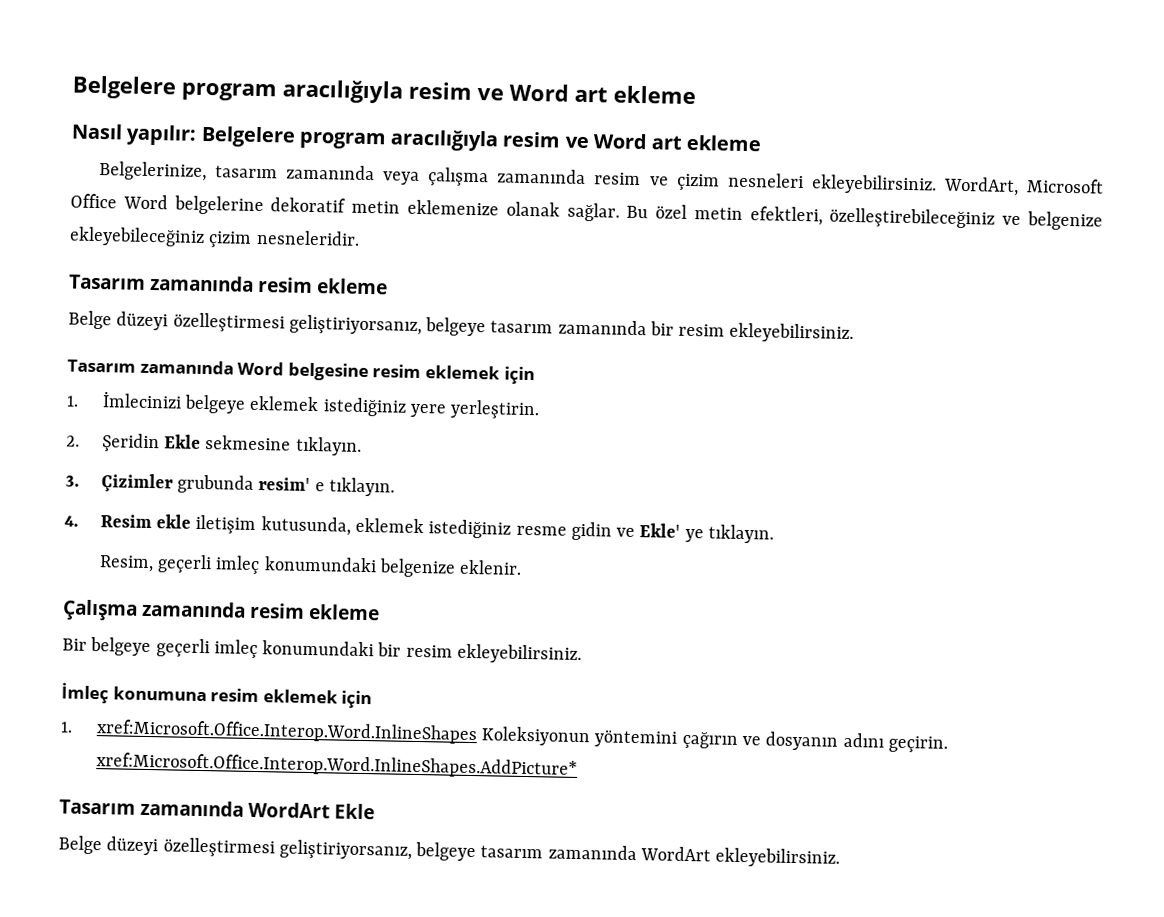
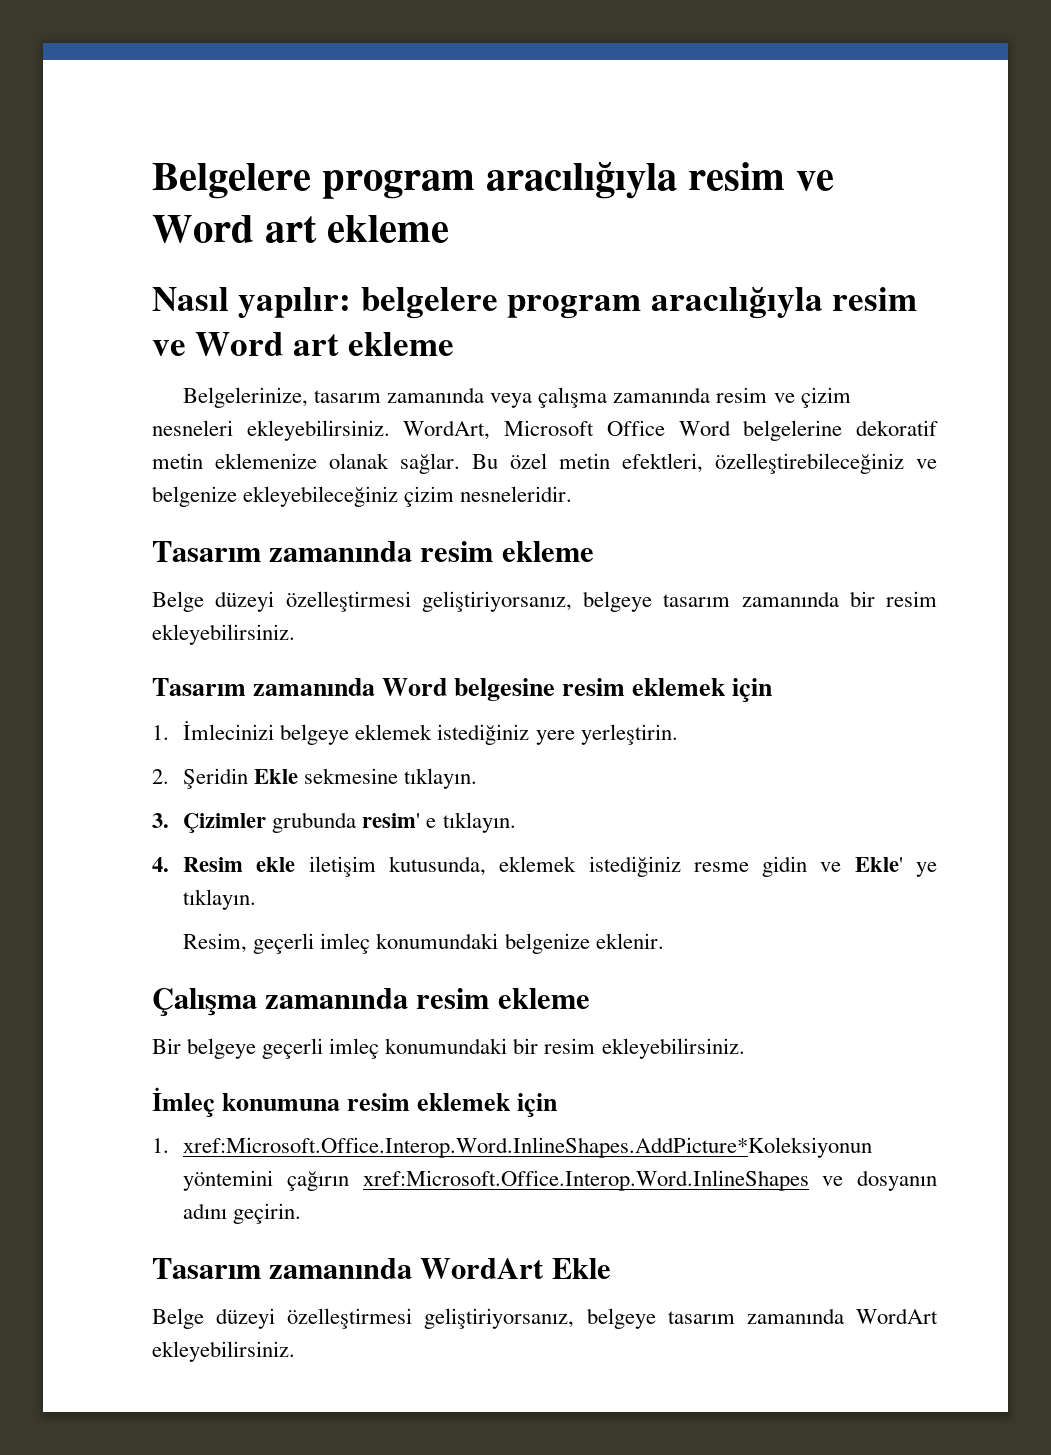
[200,125,296,148] Belgelere -> [360,287,498,319] belgelere
[95,719,592,747] xref:Microsoft.Office.Interop.Word.InlineShapes Koleksiyonun -> [183,1137,873,1158] xref:Microsoft.Office.Interop.Word.InlineShapes.AddPicture*Koleksiyonun
(738, 739) none -> [362,1170,809,1191] xref:Microsoft.Office.Interop.Word.InlineShapes
[95,752,578,779] xref:Microsoft.Office.Interop.Word.InlineShapes.AddPicture* -> (302, 1213) none

